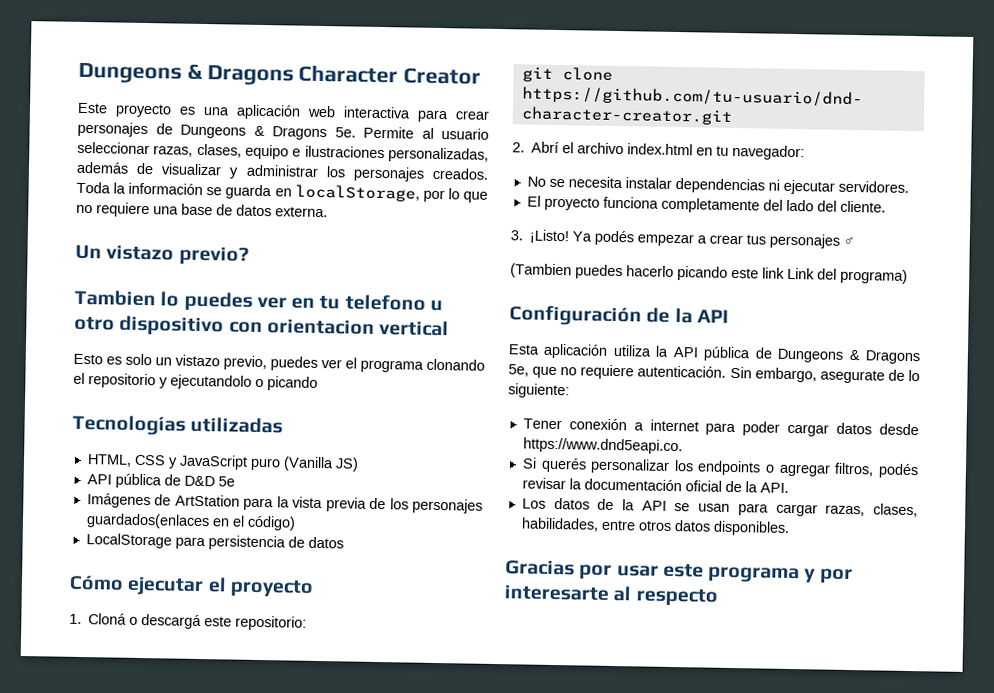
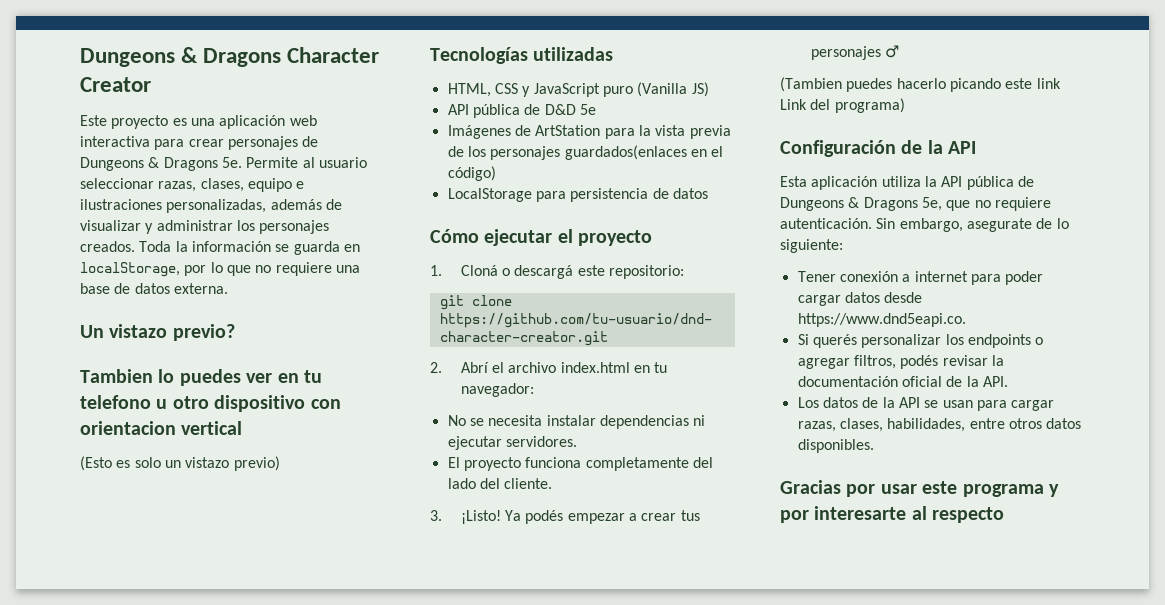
[73,353,103,365] Esto -> [80,456,112,471] (Esto
[223,355,485,373] [73,372,318,391] previo, puedes ver el programa clonando el repositorio y ejecutandolo o picando -> [233,456,280,471] previo)

